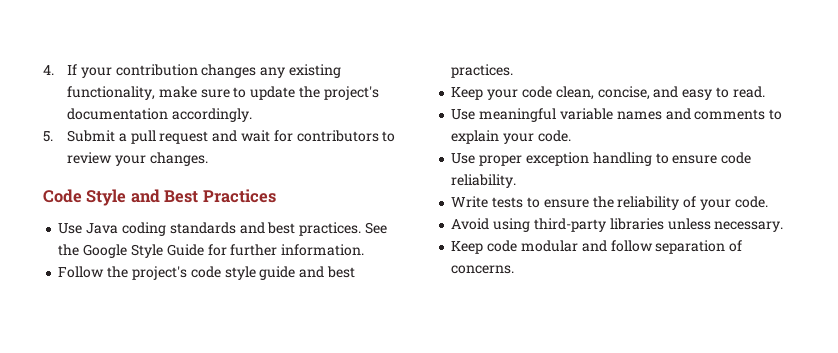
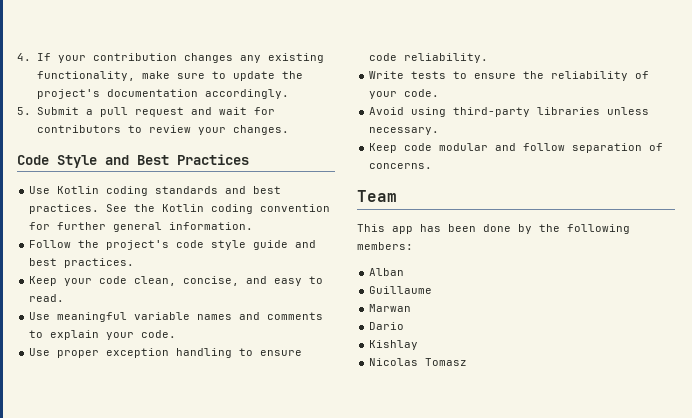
[86,223,119,234] Java -> [57,186,100,194] Kotlin
[83,244,204,258] Google Style Guide -> [162,204,331,214] Kotlin coding convention
(278, 250) none -> [113,222,163,232] general
(515, 269) none -> [357,190,397,202] [357,224,630,234] [357,242,413,250] [369,268,405,276] [369,286,433,294] [369,304,412,312] [369,322,405,330] [369,340,419,350] [369,358,468,366] // Team // This app has been done by the following members: // Alban // Guillaume // Marwan // Dario // Kishlay // Nicolas Tomasz

